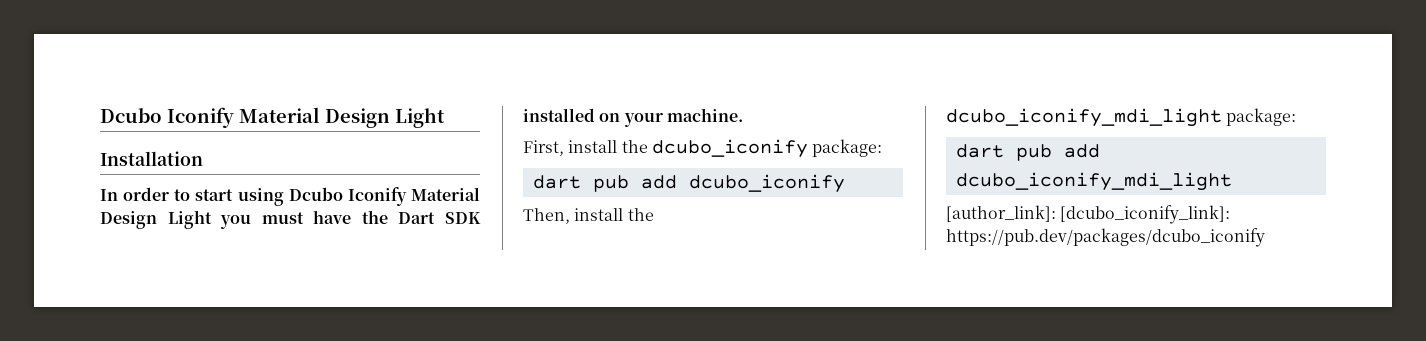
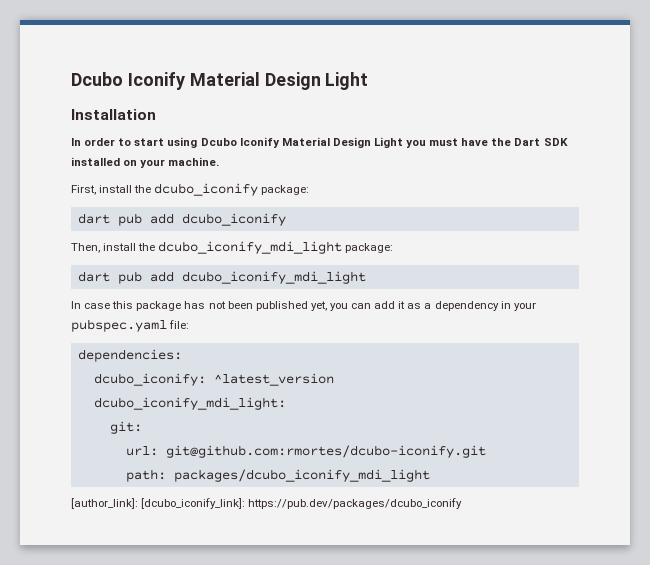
(1232, 181) none -> [71,301,536,311] [71,319,190,332] [77,349,182,362] [93,373,334,386] [93,397,286,410] [109,421,142,434] [125,445,486,458] [125,469,430,482] // In case this package has not been published yet, you can add it as a dependency in your pubspec.yaml file: // dependencies: // dcubo_iconify: ^latest_version // dcubo_iconify_mdi_light: // git: // url: git@github.com:rmortes/dcubo-iconify.git // path: packages/dcubo_iconify_mdi_light

